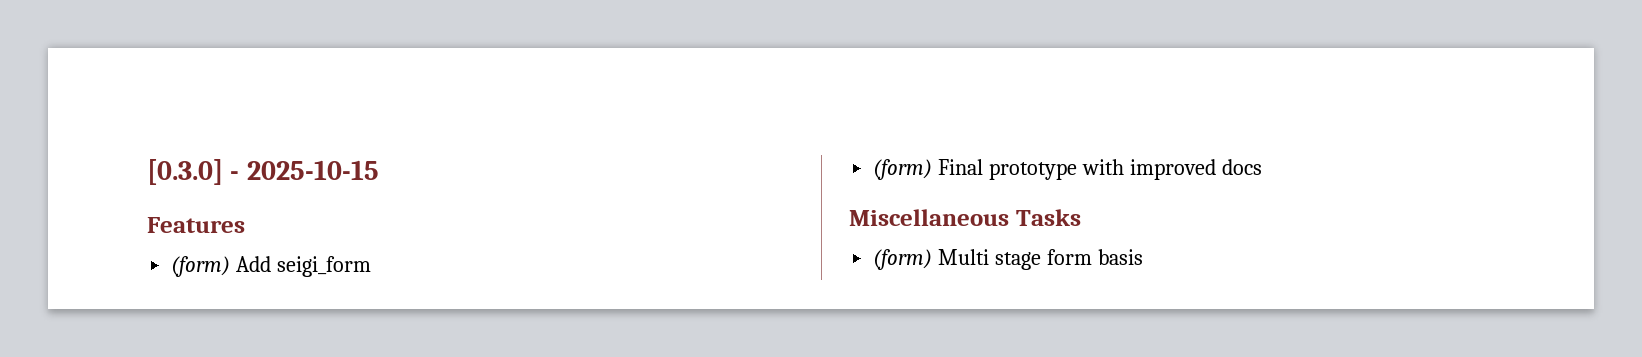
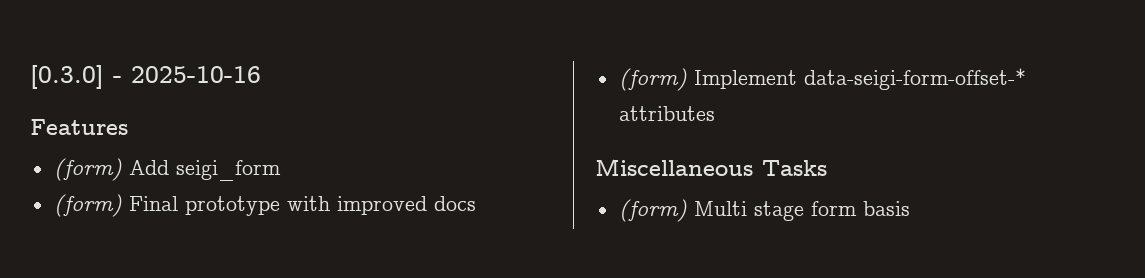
[246,160,379,180] 2025-10-15 -> [131,66,261,83] 2025-10-16
(1262, 167) none -> [618,68,1026,91] [618,106,715,121] // (form) Implement data-seigi-form-offset-* attributes

